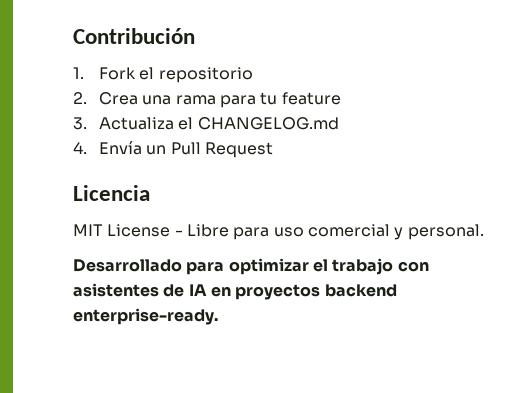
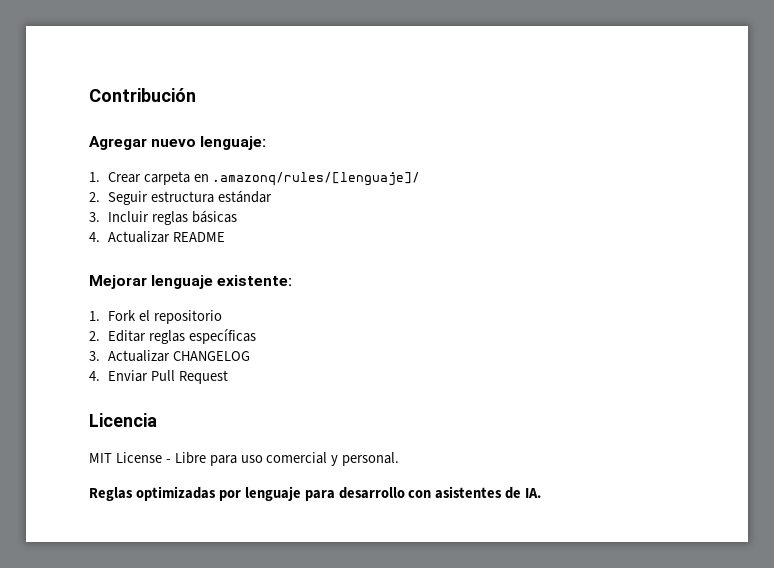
(195, 36) none -> [89,136,267,150] [89,171,421,186] [89,190,272,205] [89,210,237,225] [89,231,225,243] [89,275,293,289] // Agregar nuevo lenguaje: // 1. Crear carpeta en .amazonq/rules/[lenguaje]/ // 2. Seguir estructura estándar // 3. Incluir reglas básicas // 4. Actualizar README // Mejorar lenguaje existente:
[98,92,341,108] [73,117,339,130] [73,141,167,155] Crea una rama para tu feature // 3. Actualiza el CHANGELOG.md // 4. Envía un -> [107,329,256,344] [89,350,250,362] [89,370,148,382] Editar reglas específicas // 3. Actualizar CHANGELOG // 4. Enviar
[73,258,429,275] [73,283,397,300] [73,308,218,325] Desarrollado para optimizar el trabajo con asistentes de IA en proyectos backend enterprise-ready. -> [89,486,542,501] Reglas optimizadas por lenguaje para desarrollo con asistentes de IA.

